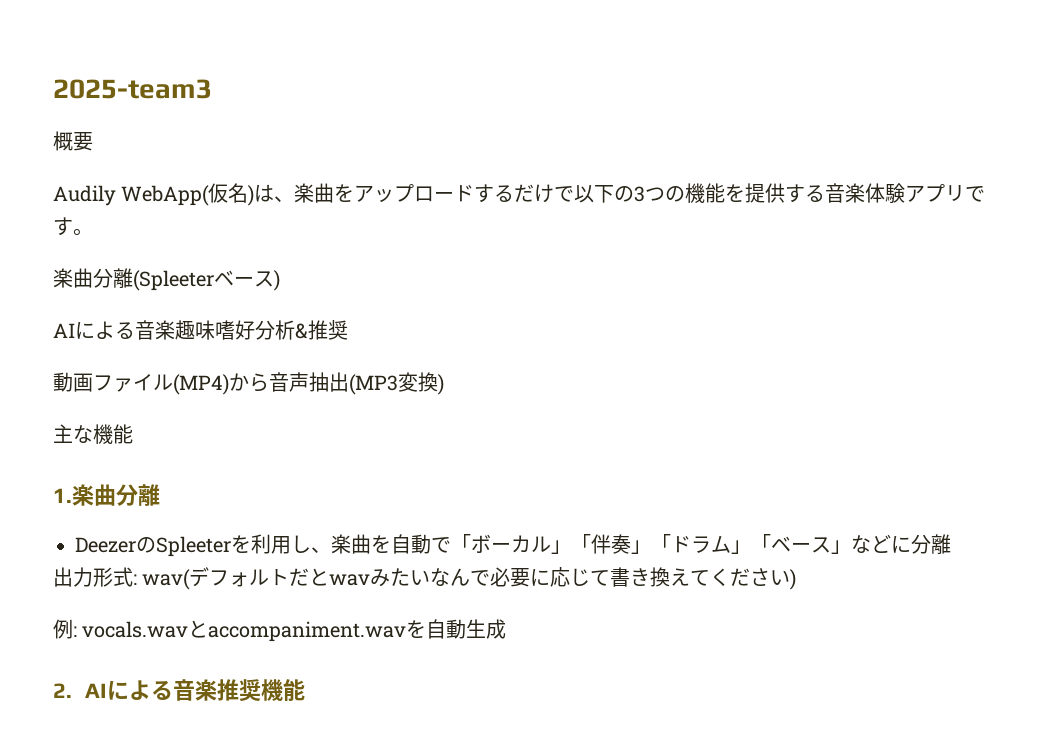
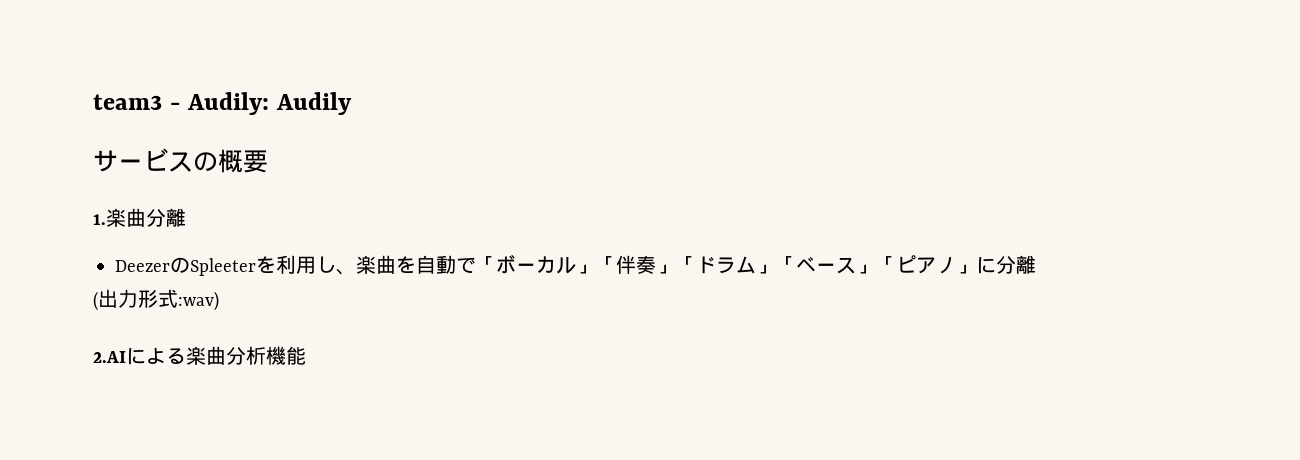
[53,79,212,99] [53,131,93,151] [53,183,986,206] [53,217,93,236] [53,268,280,291] [53,320,348,340] [53,372,444,395] [53,424,133,444] 2025-team3 // 概要 // Audily WebApp(仮名)は、楽曲をアップロードするだけで以下の3つの機能を提供する音楽体験アプリです。 // 楽曲分離(Spleeterベース) // AIによる音楽趣味嗜好分析&推奨 // 動画ファイル(MP4)から音声抽出(MP3変換) // 主な機能 -> [93,92,352,115] [93,148,268,173] team3 - Audily: Audily // サービスの概要
[851,534,891,553] など -> [876,255,976,274] 「ピアノ」
(951, 544) none -> [93,291,98,311] (
[133,567,797,590] [53,619,507,642] [53,679,261,701] : wav(デフォルトだとwavみたいなんで必要に応じて書き換えてください) // 例: vocals.wavとaccompaniment.wavを自動生成 // 2. AIによる音楽推奨 -> [178,291,219,311] [93,346,266,365] :wav) // 2.AIによる楽曲分析

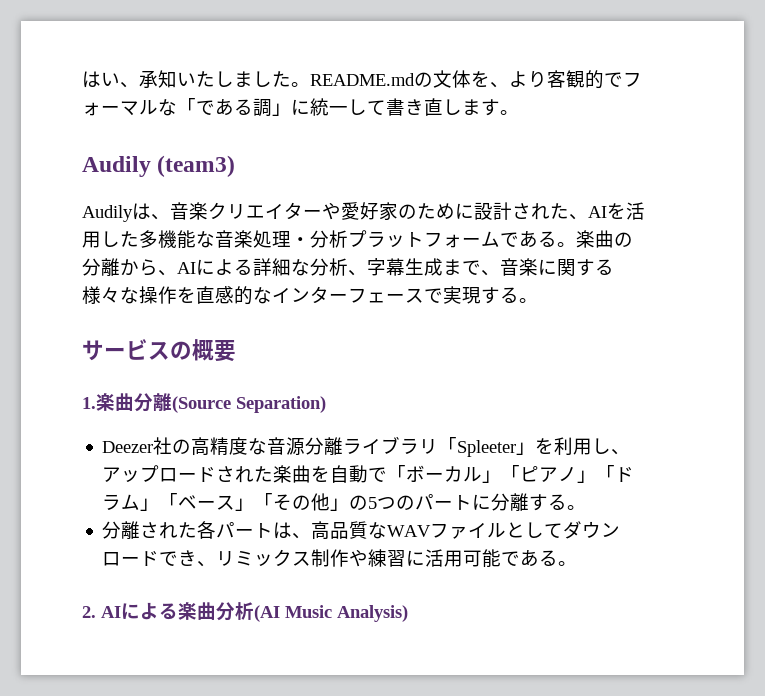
[93,92,352,115] team3 - Audily: Audily -> [82,70,642,89] [82,98,519,117] [82,155,236,177] [82,202,645,222] [82,230,633,249] [82,258,614,276] [82,286,538,305] はい、承知いたしました。README.mdの文体を、より客観的でフォーマルな「である調」に統一して書き直します。 // Audily (team3) // Audilyは、音楽クリエイターや愛好家のために設計された、AIを活用した多機能な音楽処理・分析プラットフォームである。楽曲の分離から、AIによる詳細な分析、字幕生成まで、音楽に関する様々な操作を直感的なインターフェースで実現する。
(186, 217) none -> [172,396,326,413] (Source Separation)
[170,255,356,276] のSpleeterを利用し、 -> [153,436,631,457] [102,465,274,483] 社の高精度な音源分離ライブラリ「Spleeter」を利用し、アップロードされた
[616,255,656,274] 伴奏 -> [520,466,578,482] ピアノ
[896,255,1036,274] [93,289,219,311] [93,351,126,363] ピアノ」に分離 // (出力形式:wav) // 2.AI -> [273,493,587,511] [102,521,621,540] [102,549,578,568] [82,606,121,618] その他」の5つのパートに分離する。 // 分離された各パートは、高品質なWAVファイルとしてダウンロードでき、リミックス制作や練習に活用可能である。 // 2. AI
[266,346,306,365] 機能 -> [254,605,408,622] (AI Music Analysis)

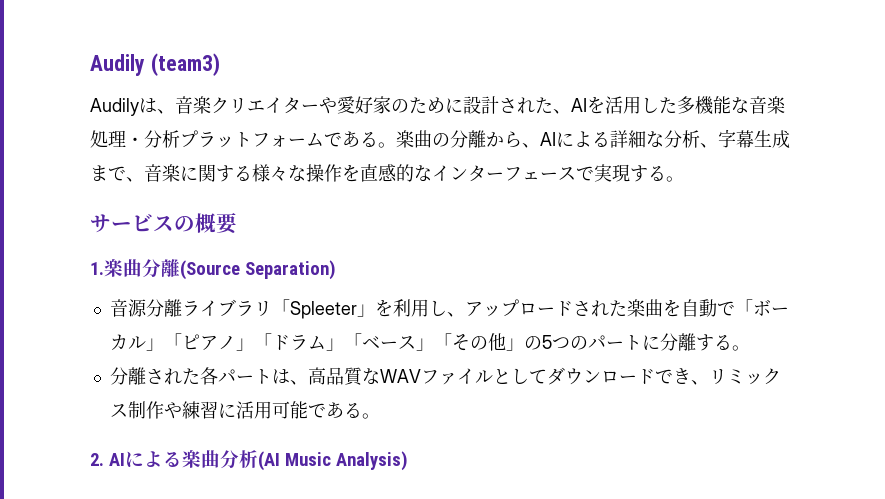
[82,70,642,89] [82,98,519,117] はい、承知いたしました。README.mdの文体を、より客観的でフォーマルな「である調」に統一して書き直します。 // -> (90, 65) none
[102,437,268,456] Deezer社の高精度な -> (336, 270) none

